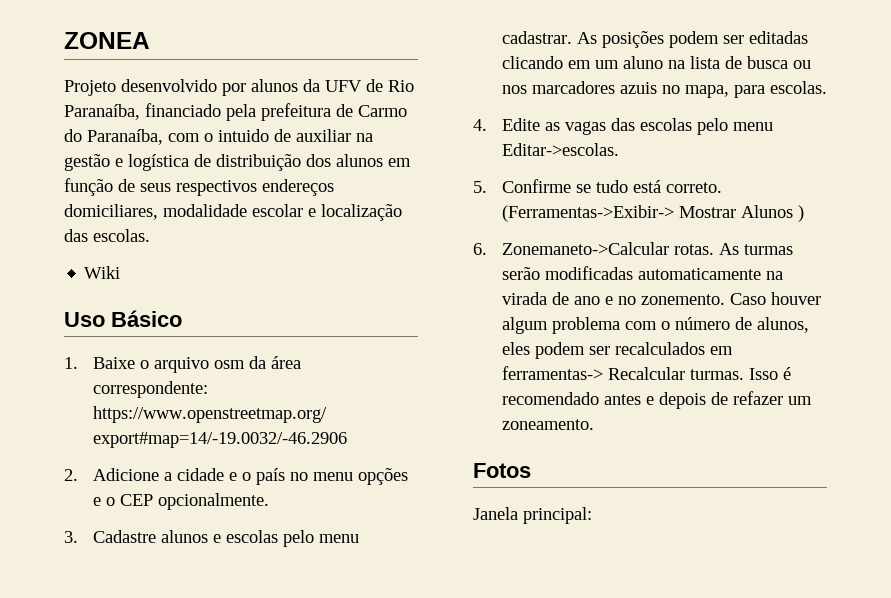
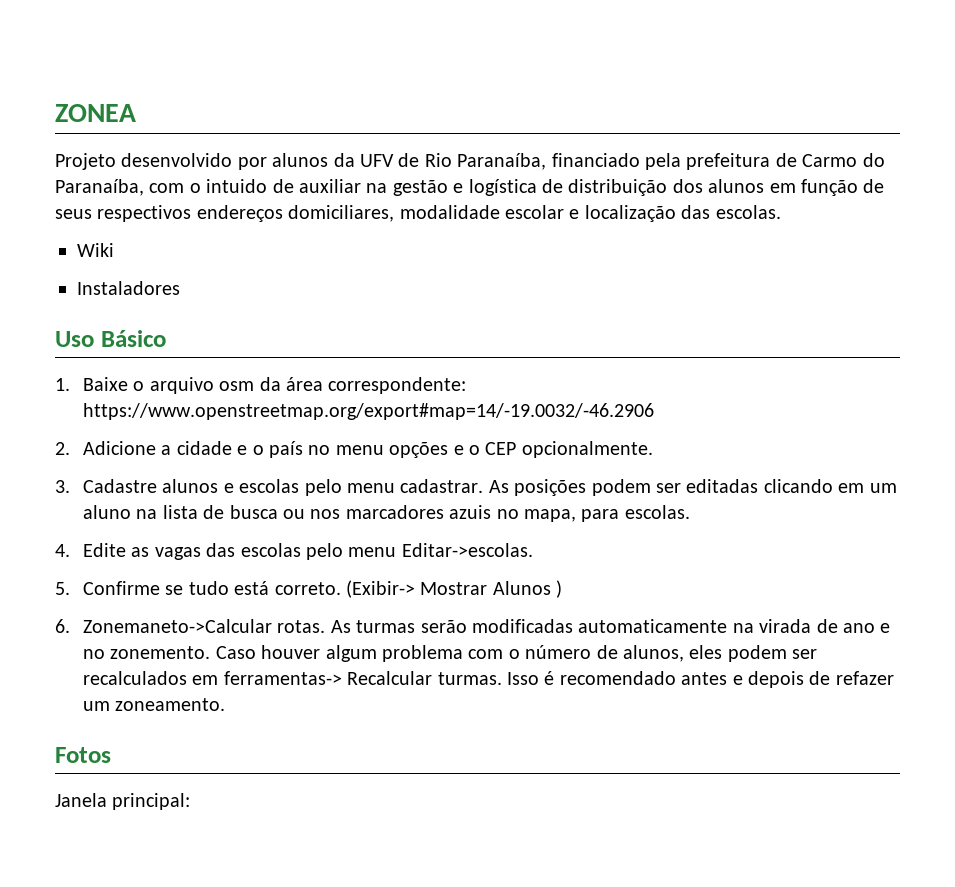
(121, 272) none -> [77,281,180,295] // Instaladores
[501,205,674,222] (Ferramentas->Exibir-> -> [346,580,416,598] (Exibir->

